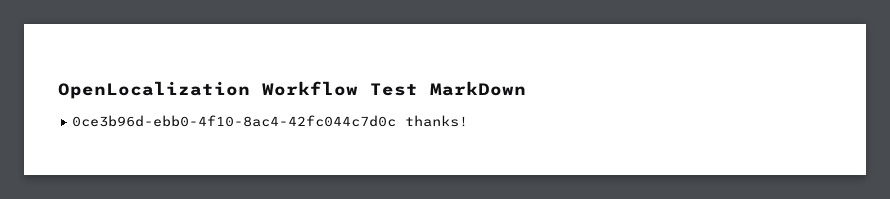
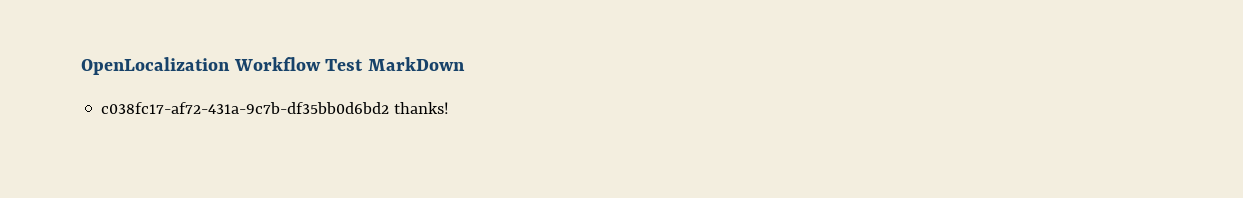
[72,115,397,127] 0ce3b96d-ebb0-4f10-8ac4-42fc044c7d0c -> [101,102,390,114] c038fc17-af72-431a-9c7b-df35bb0d6bd2

